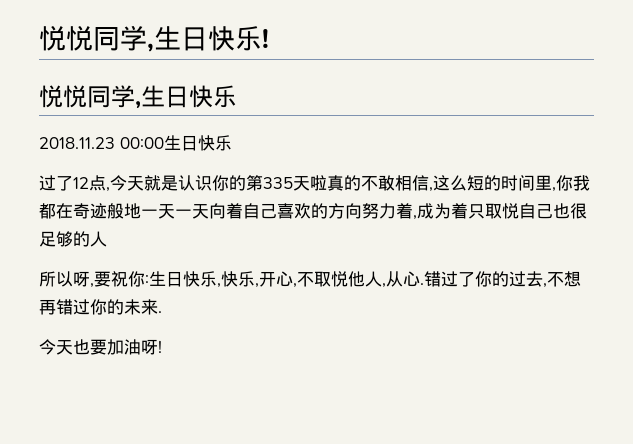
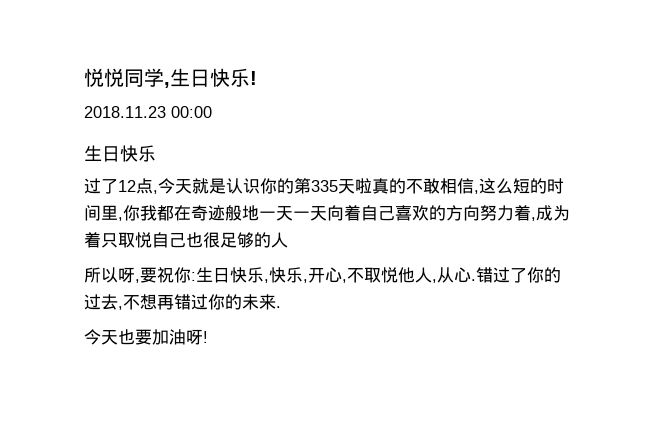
[39,85,237,109] // 悦悦同学,生日快乐 -> (257, 78) none
(164, 143) none -> (212, 112) //

